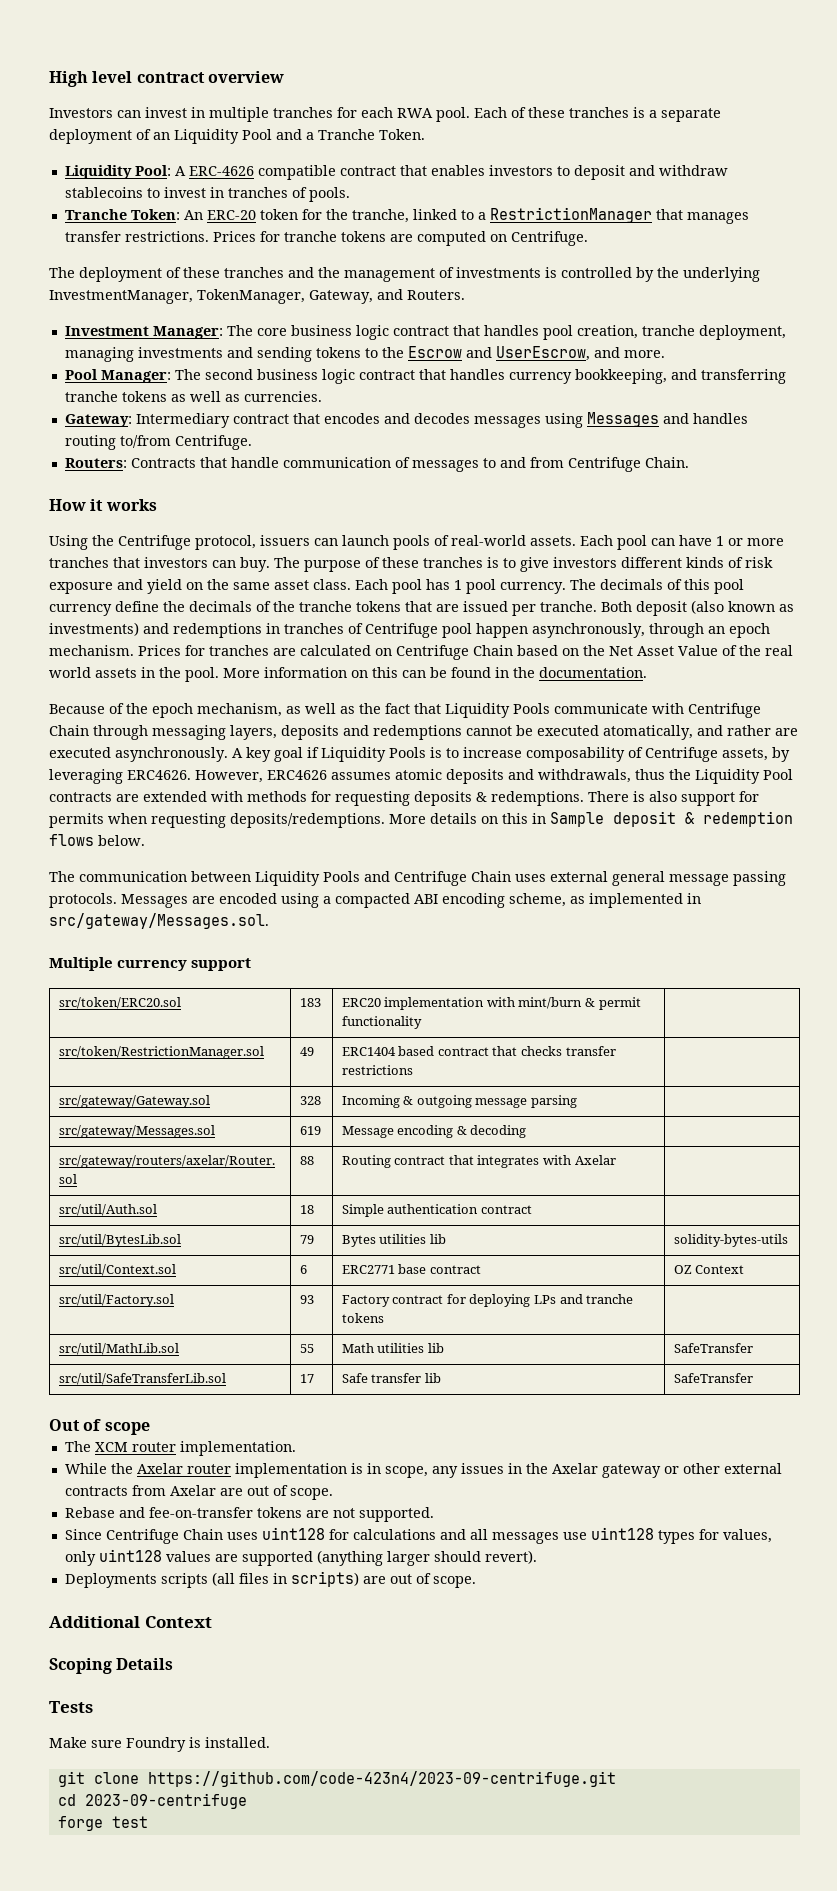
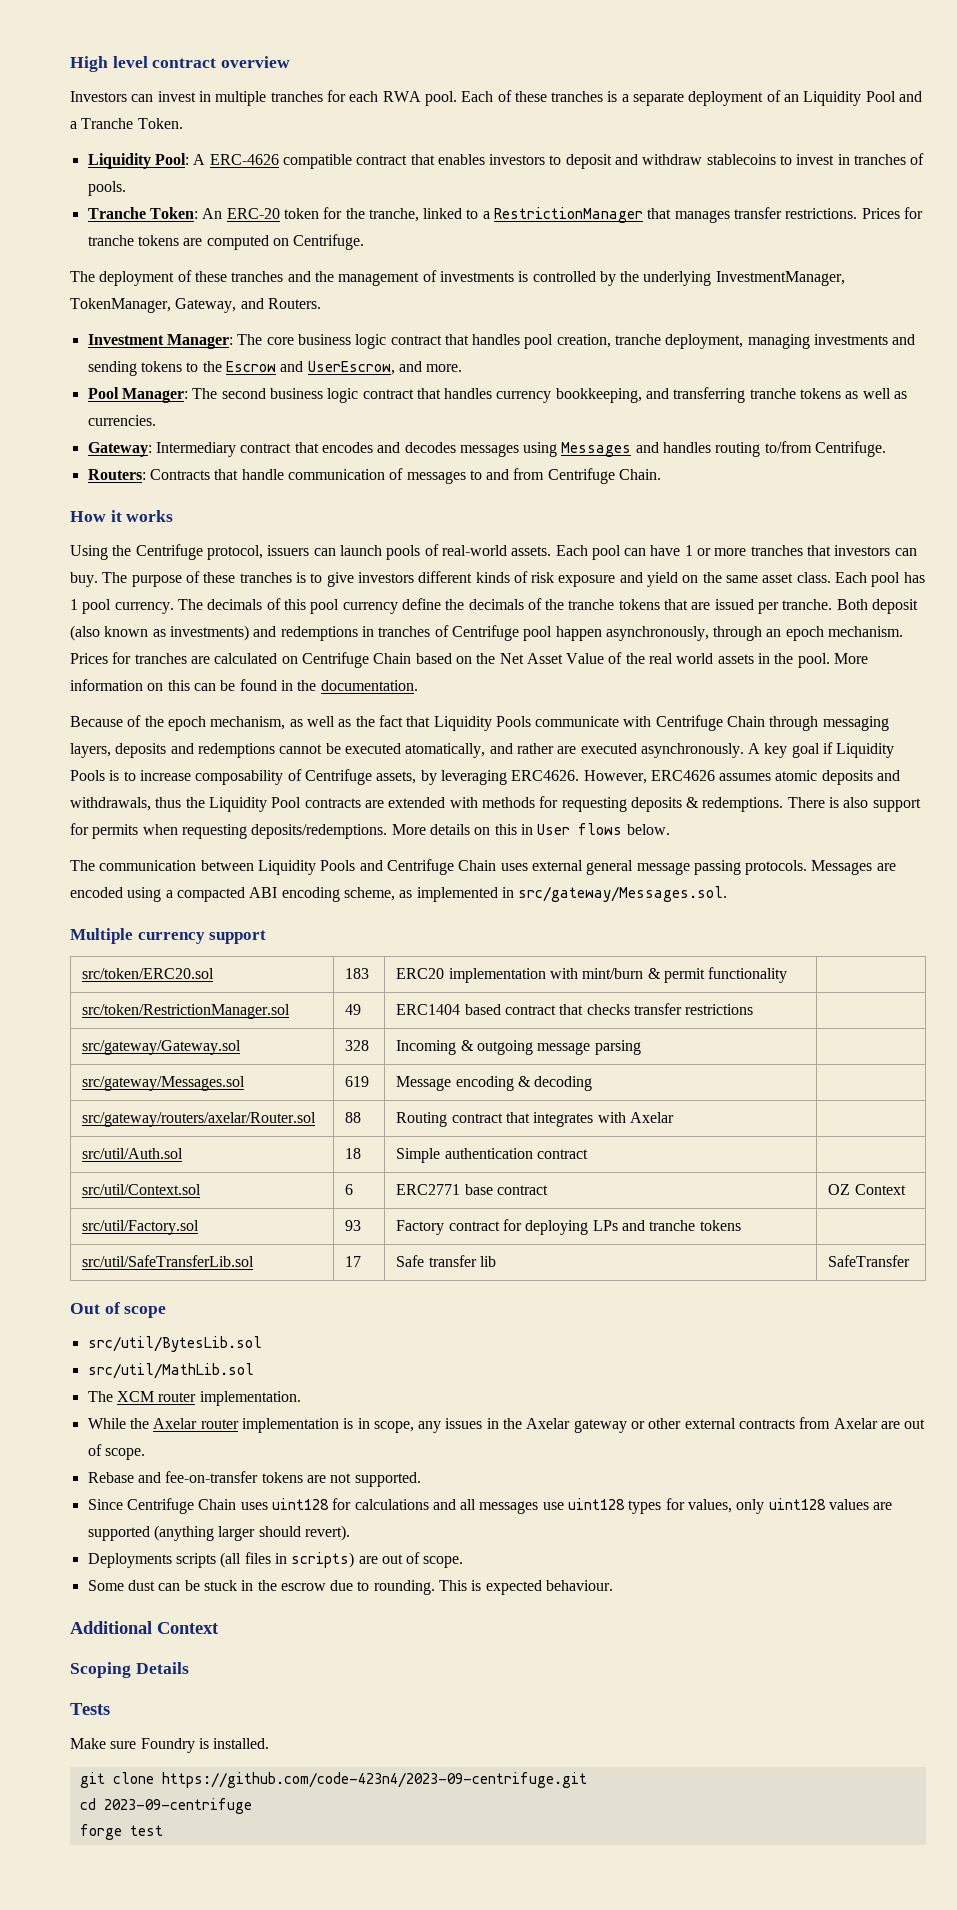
[550,811,793,827] Sample deposit & redemption -> [537,824,571,835] User
[58,1234,181,1247] [299,1235,314,1244] [341,1234,446,1247] [673,1234,788,1247] // src/util/BytesLib.sol | 79 | Bytes utilities lib | solidity-bytes-utils -> (589, 1154) none
[58,1343,179,1355] [299,1344,314,1353] [341,1343,444,1353] [673,1343,753,1353] // src/util/MathLib.sol | 55 | Math utilities lib | SafeTransfer -> (741, 1225) none
(150, 1428) none -> [87,1336,262,1352] [87,1363,254,1379] // src/util/BytesLib.sol // src/util/MathLib.sol
(476, 1582) none -> [87,1580,614,1595] // Some dust can be stuck in the escrow due to rounding. This is expected behaviour.

